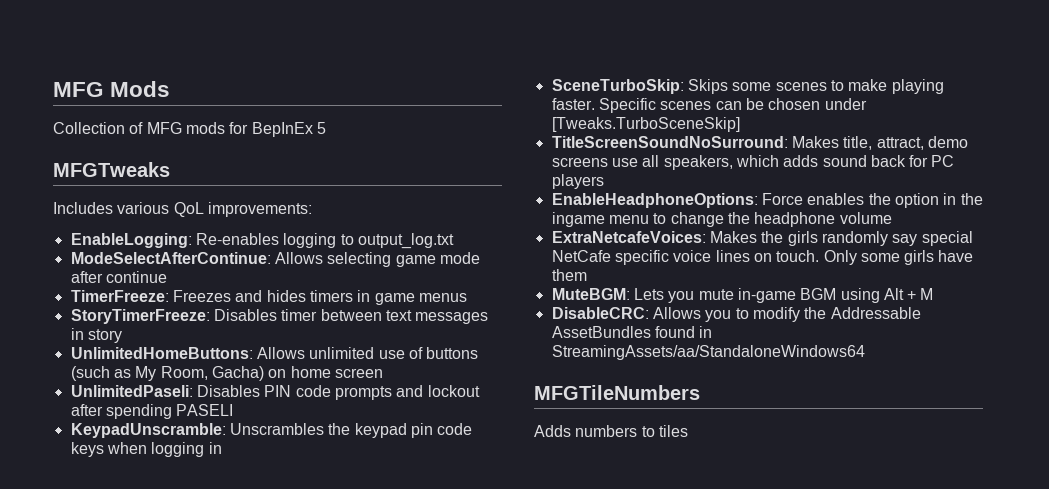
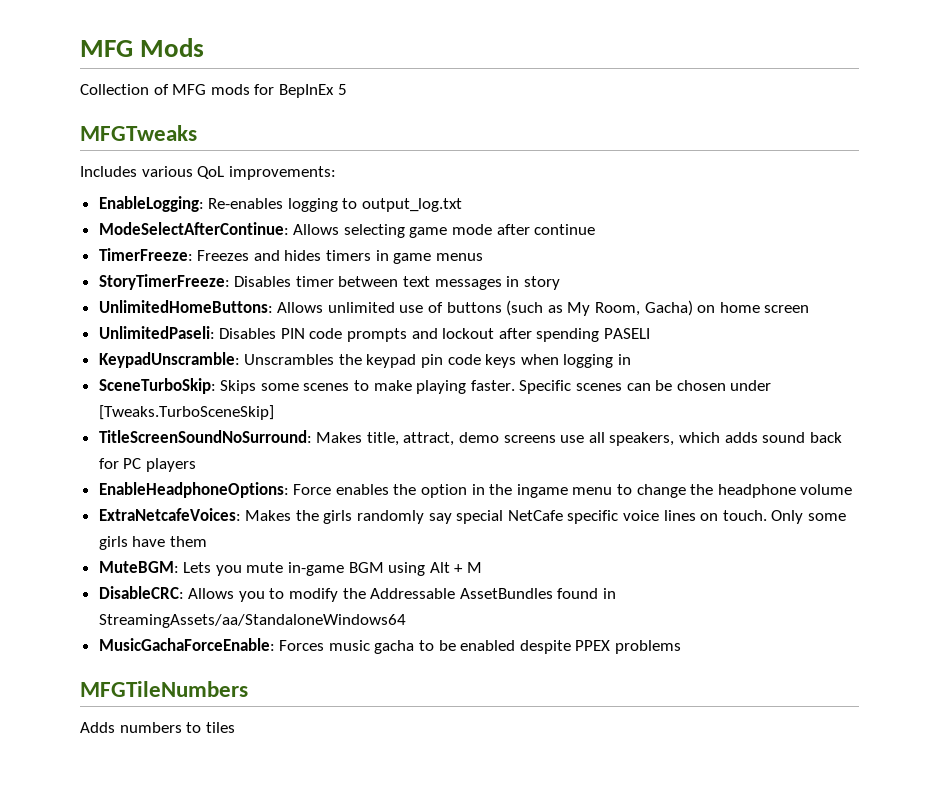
(865, 352) none -> [98,638,682,654] // MusicGachaForceEnable: Forces music gacha to be enabled despite PPEX problems

